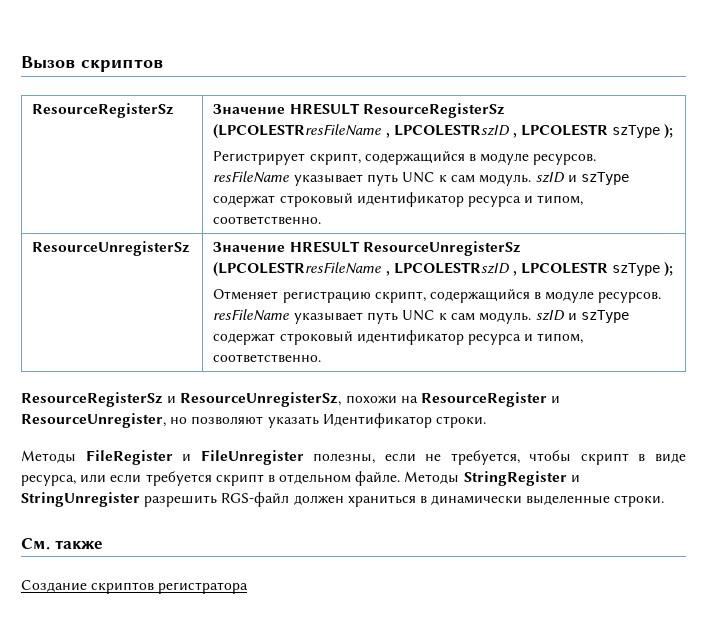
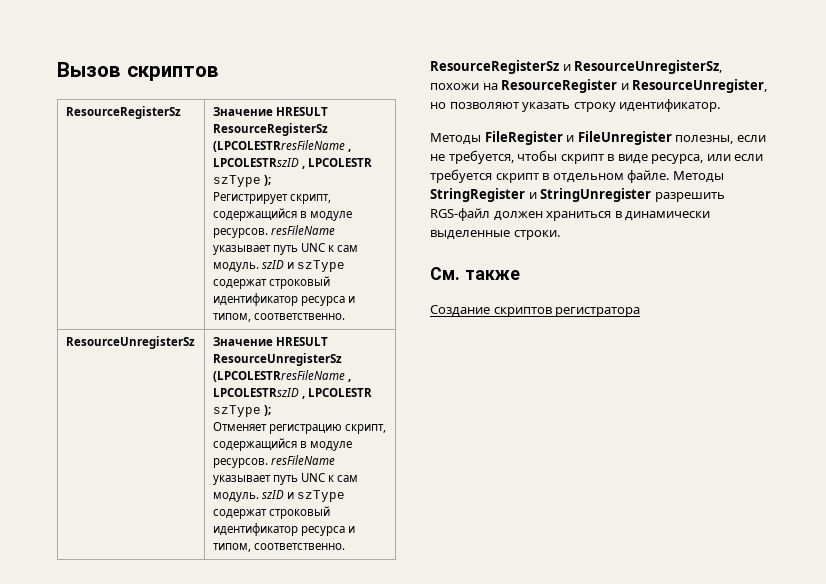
[322,413,486,428] Идентификатор строки. -> [573,99,721,112] строку идентификатор.

